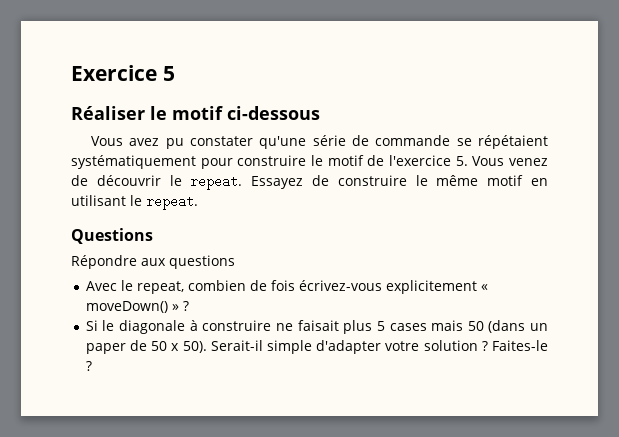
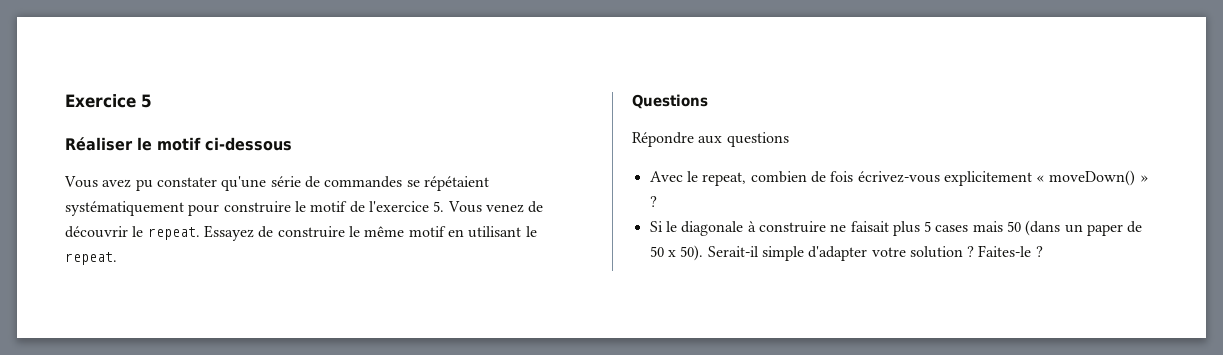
[375,135,451,146] commande -> [324,176,403,188] commandes

